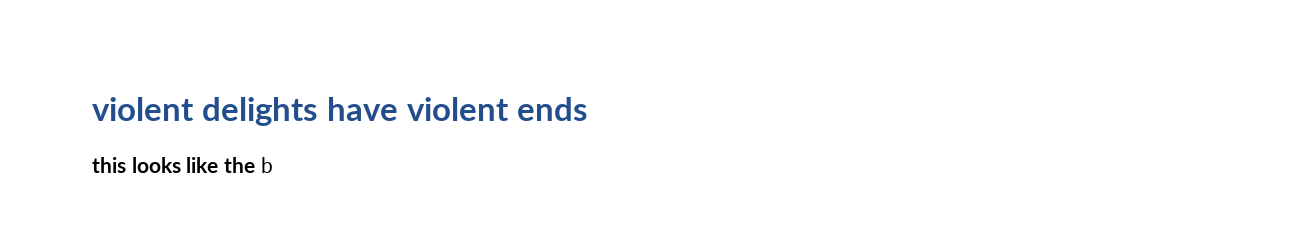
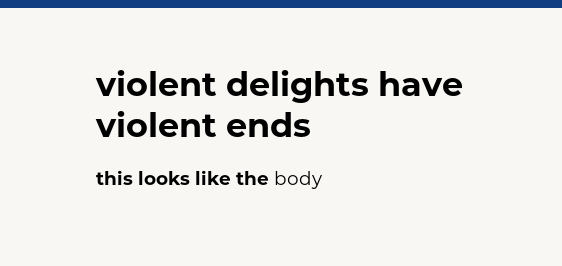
[260,157,273,173] b -> [274,171,322,189] body

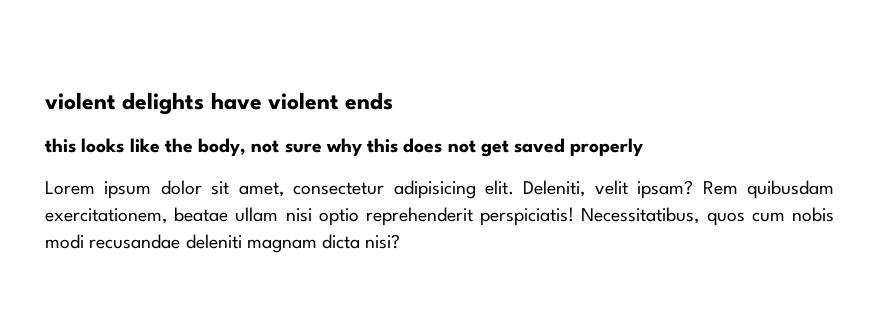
[274,171,322,189] body -> [198,138,644,157] [45,180,834,199] [45,207,835,226] [45,234,401,253] body, not sure why this does not get saved properly // Lorem ipsum dolor sit amet, consectetur adipisicing elit. Deleniti, velit ipsam? Rem quibusdam exercitationem, beatae ullam nisi optio reprehenderit perspiciatis! Necessitatibus, quos cum nobis modi recusandae deleniti magnam dicta nisi?

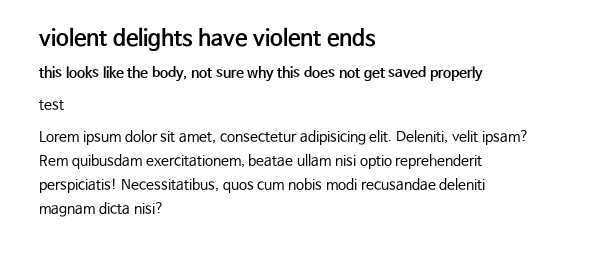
(644, 147) none -> [39,100,64,111] // test

